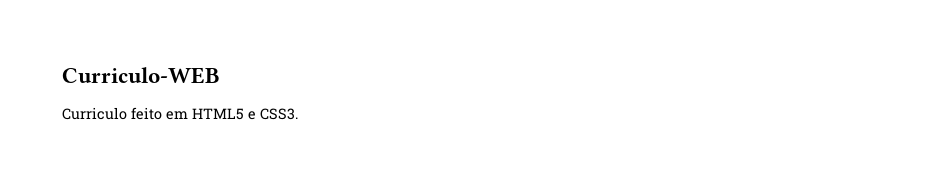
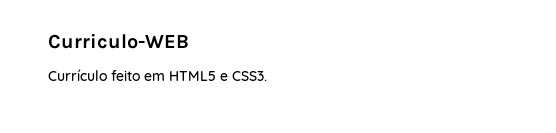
[62,107,127,120] Curriculo -> [48,69,107,81] Currículo

